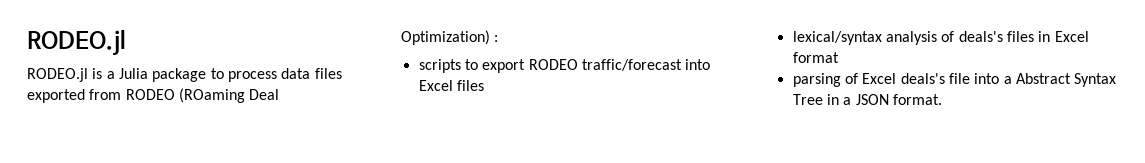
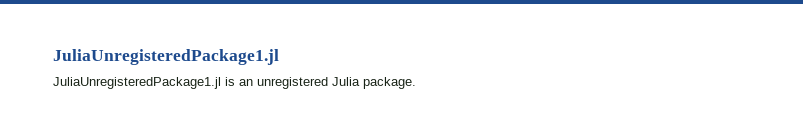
[27,29,126,56] [27,68,342,82] [27,88,280,103] [401,30,499,45] [418,59,711,73] [418,80,484,91] [792,31,1089,45] [792,52,839,63] [792,73,1117,87] [792,94,942,105] RODEO.jl // RODEO.jl is a Julia package to process data files exported from RODEO (ROaming Deal Optimization) : // scripts to export RODEO traffic/forecast into Excel files // lexical/syntax analysis of deals's files in Excel format // parsing of Excel deals's file into a Abstract Syntax Tree in a JSON format. -> [53,49,279,65] [53,77,416,89] JuliaUnregisteredPackage1.jl // JuliaUnregisteredPackage1.jl is an unregistered Julia package.

